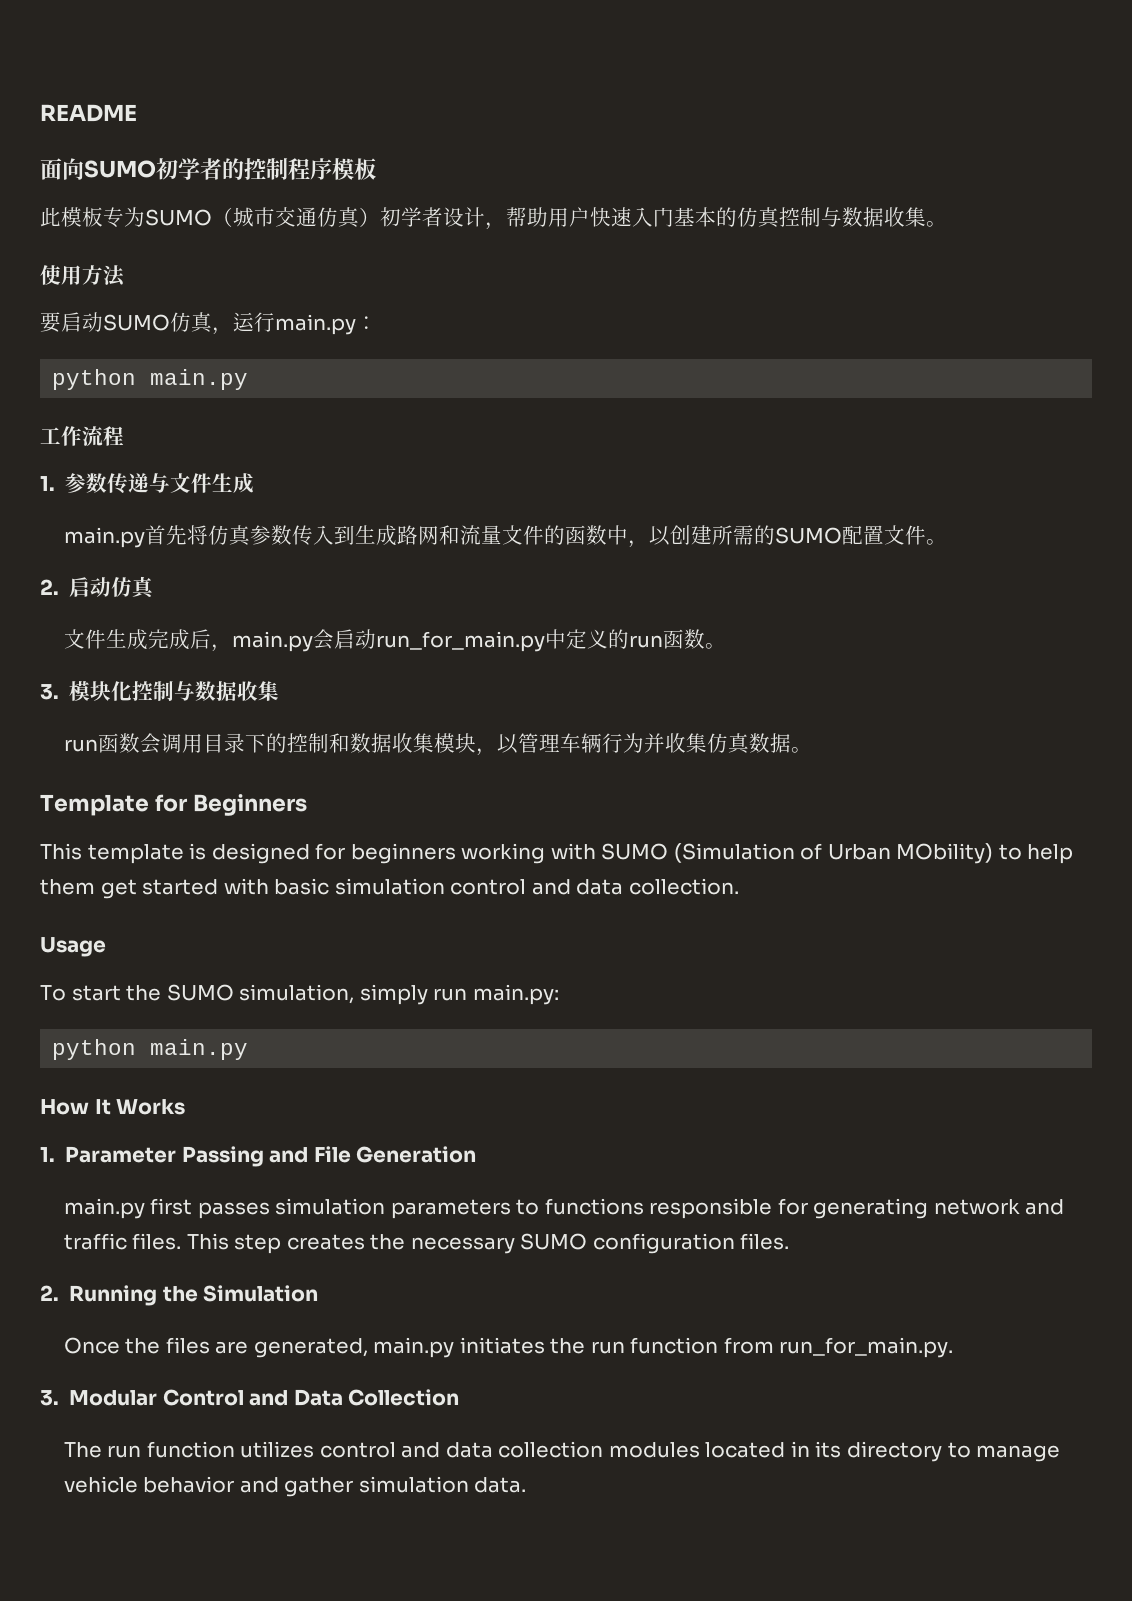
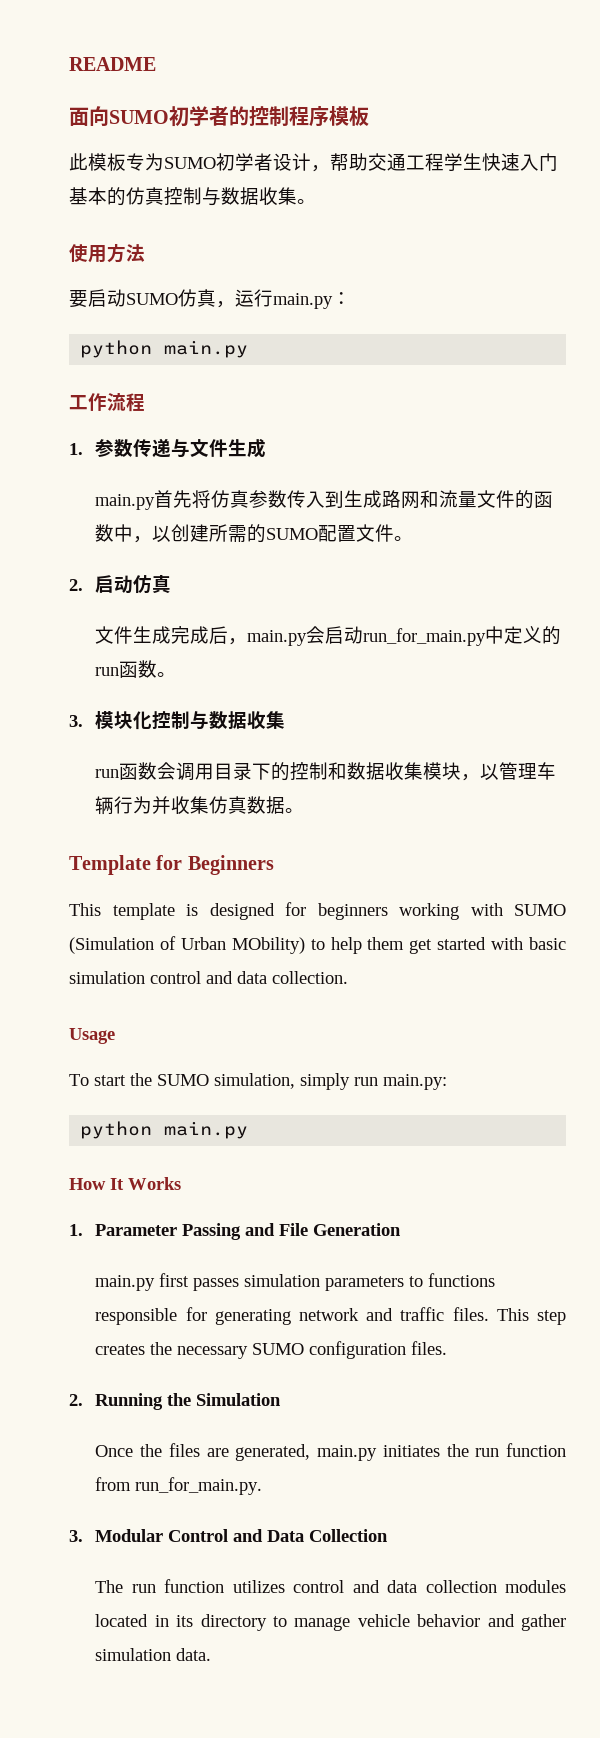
[212,207,380,228] （城市交通仿真） -> (216, 163) none
[548,207,590,227] 用户 -> [368,153,482,171] 交通工程学生

